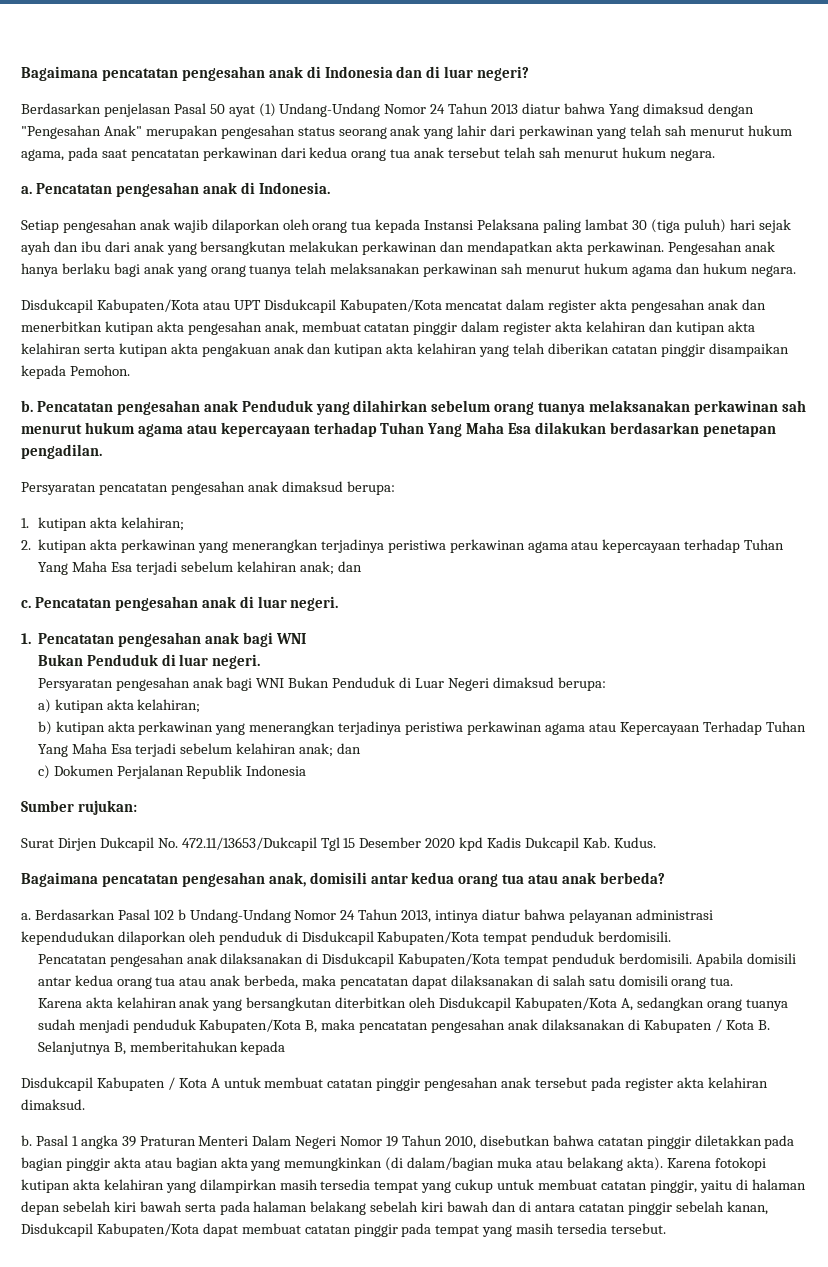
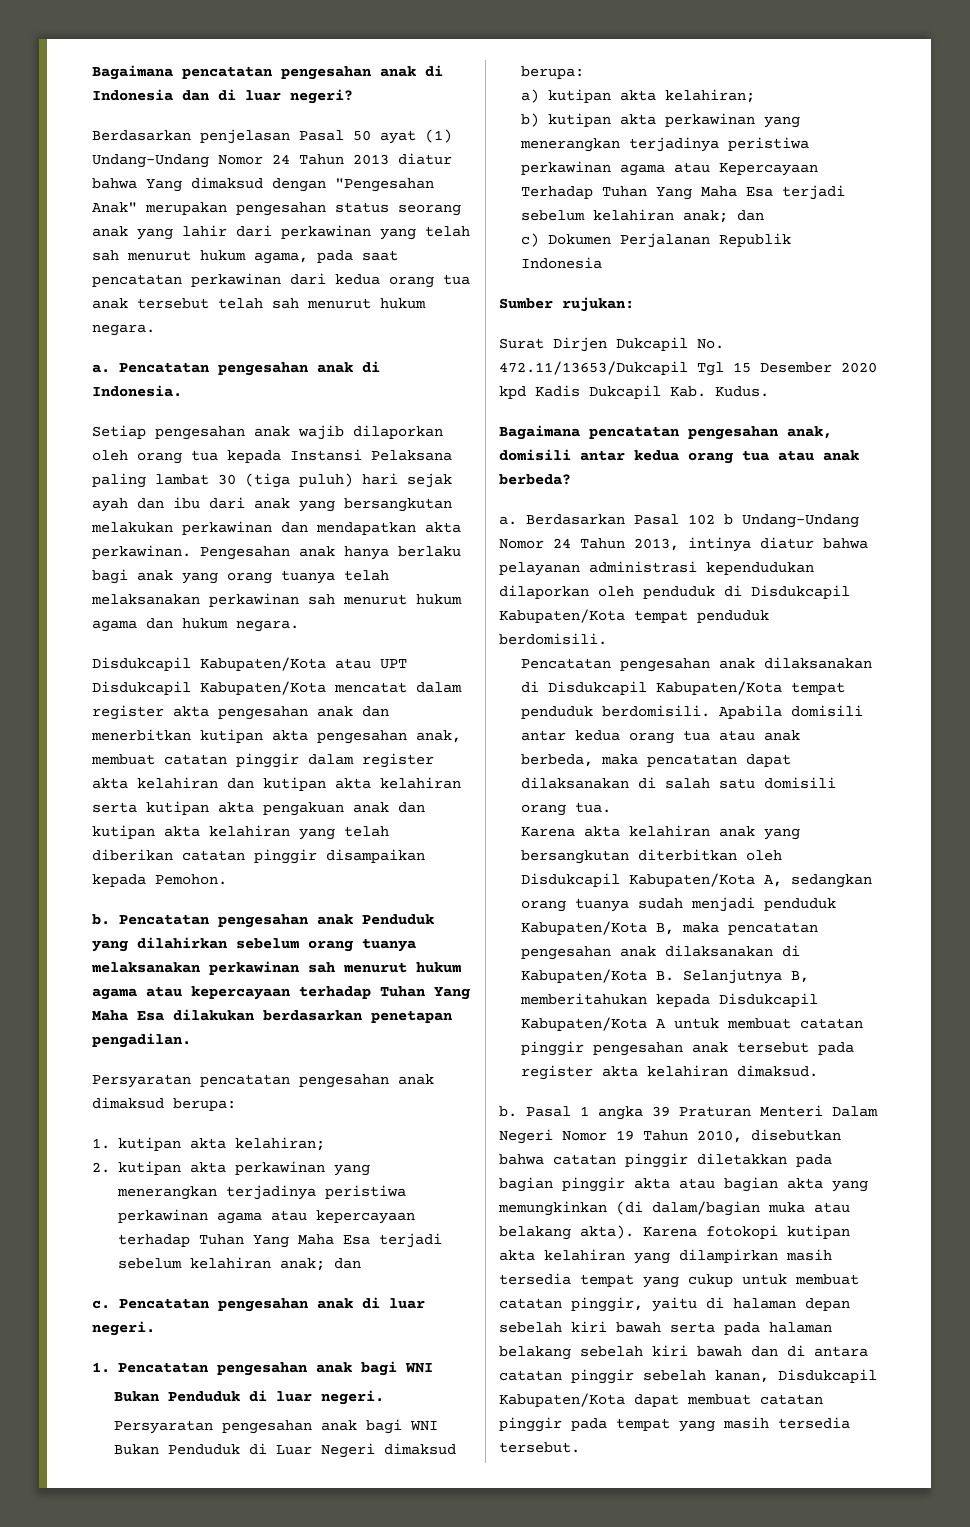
[643,1019,754,1033] Kabupaten / Kota -> [520,969,647,983] Kabupaten/Kota
[21,1077,207,1091] // Disdukcapil Kabupaten / Kota -> [718,993,818,1007] [520,1017,647,1031] Disdukcapil Kabupaten/Kota

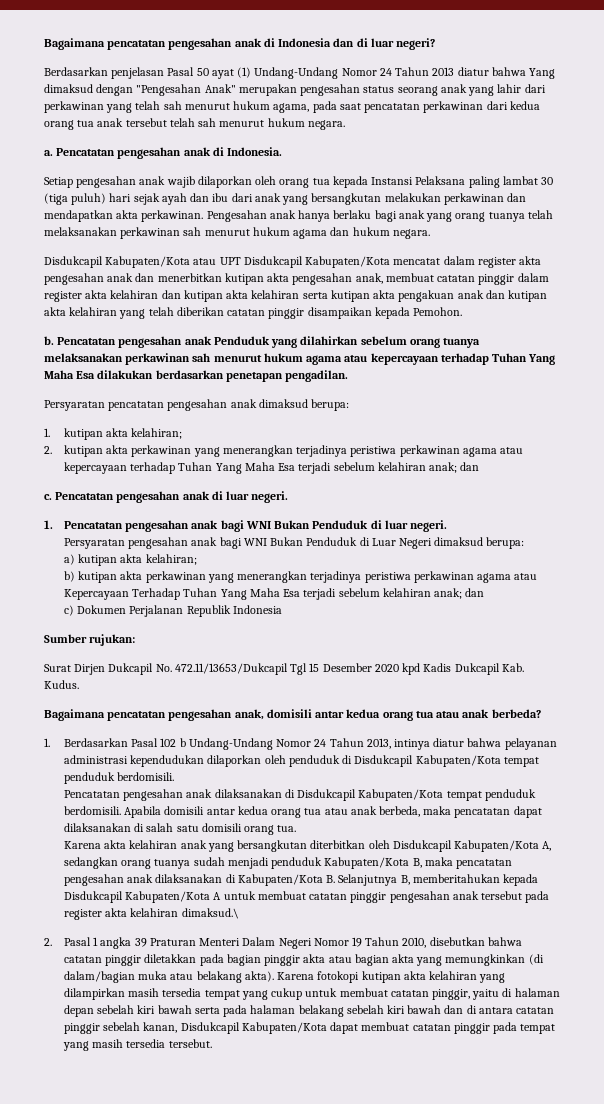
(433, 1368) // -> (271, 525) none
[499,516,517,525] a. -> [44,738,50,747] 1.
[736,1065,818,1077] [499,1106,517,1117] dimaksud. // b. -> [181,908,239,919] [44,938,52,946] dimaksud.\ // 2.

